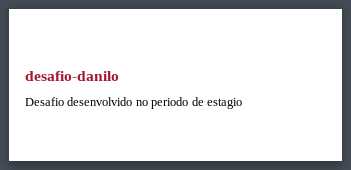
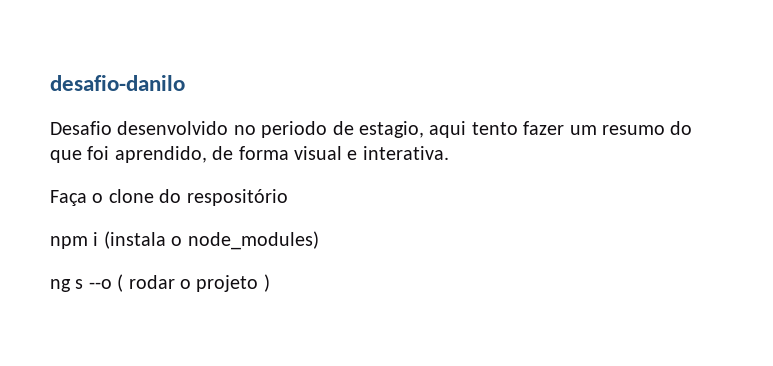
[206,98,242,109] estagio -> [359,121,693,138] [50,146,449,163] [50,189,288,206] [50,231,319,250] [50,274,270,292] estagio, aqui tento fazer um resumo do que foi aprendido, de forma visual e interativa. // Faça o clone do respositório // npm i (instala o node_modules) // ng s --o ( rodar o projeto )

